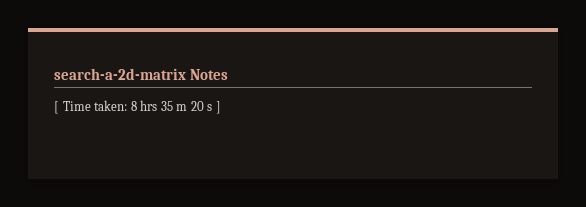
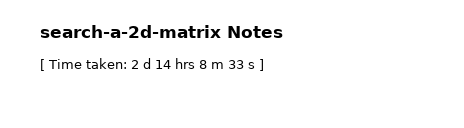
[130,100,204,111] 8 hrs 35 m 20 -> [131,58,244,69] 2 d 14 hrs 8 m 33

